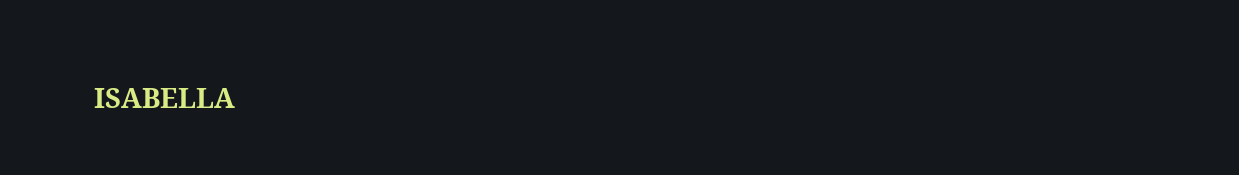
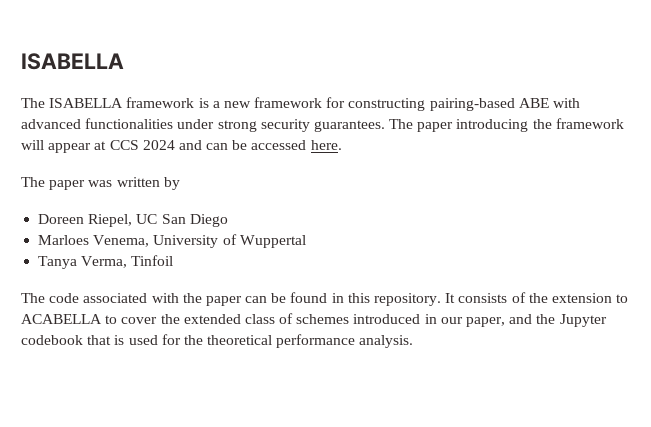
[94,88,235,108] ISABELLA -> [21,53,124,70] [21,97,581,111] [21,118,624,132] [21,140,342,153] [21,177,180,190] [38,214,228,227] [38,234,306,248] [38,255,174,269] [21,292,629,306] [21,313,607,327] [21,334,414,348] ISABELLA // The ISABELLA framework is a new framework for constructing pairing-based ABE with advanced functionalities under strong security guarantees. The paper introducing the framework will appear at CCS 2024 and can be accessed here. // The paper was written by // Doreen Riepel, UC San Diego // Marloes Venema, University of Wuppertal // Tanya Verma, Tinfoil // The code associated with the paper can be found in this repository. It consists of the extension to ACABELLA to cover the extended class of schemes introduced in our paper, and the Jupyter codebook that is used for the theoretical performance analysis.

